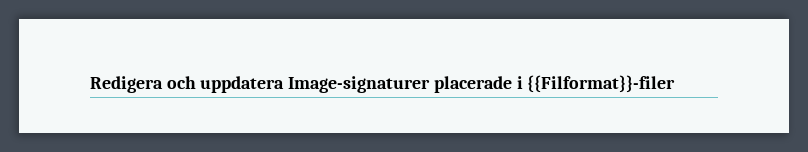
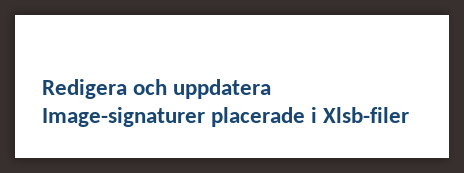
[527,75,676,93] {{Filformat}}-filer -> [323,107,410,123] Xlsb-filer

